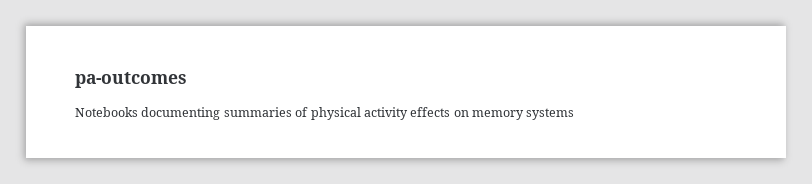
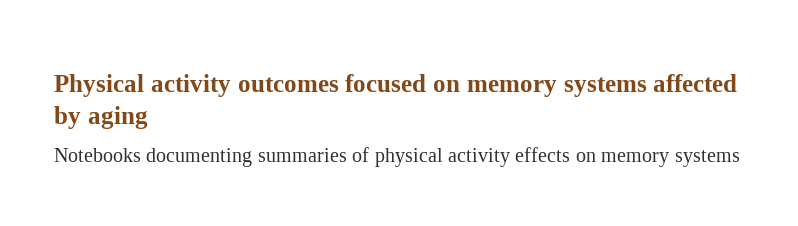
[75,72,187,88] pa-outcomes -> [54,74,738,97] [54,106,148,129] Physical activity outcomes focused on memory systems affected by aging

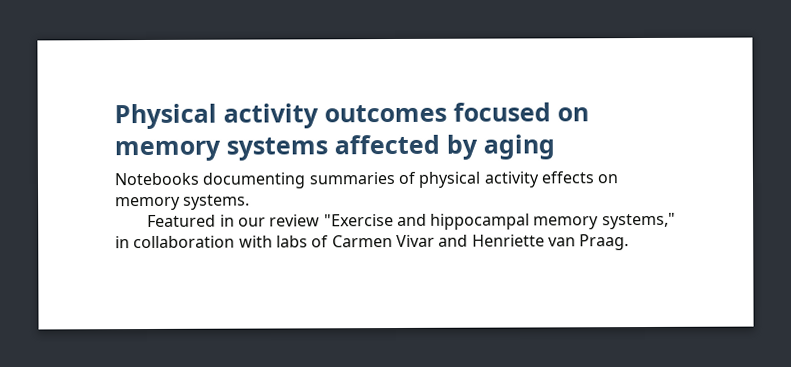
[674,150,740,167] systems -> [183,194,251,210] [147,212,676,230] [115,234,630,251] systems. // Featured in our review "Exercise and hippocampal memory systems," in collaboration with labs of Carmen Vivar and Henriette van Praag.

